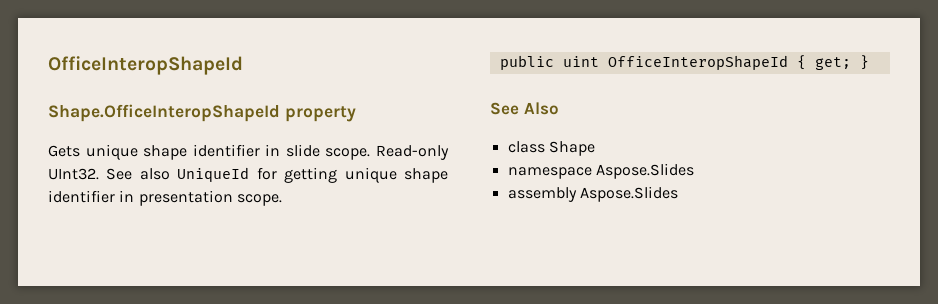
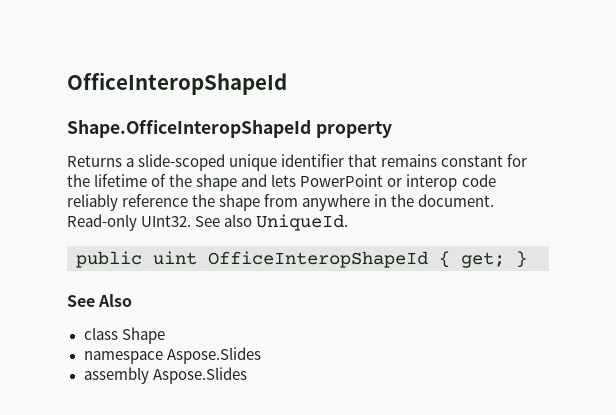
[48,144,449,160] [48,167,448,183] [48,190,282,206] Gets unique shape identifier in slide scope. Read-only UInt32. See also UniqueId for getting unique shape identifier in presentation scope. -> [67,154,528,171] [67,174,496,191] [67,194,495,211] [67,214,349,231] Returns a slide-scoped unique identifier that remains constant for the lifetime of the shape and lets PowerPoint or interop code reliably reference the shape from anywhere in the document. Read-only UInt32. See also UniqueId.

